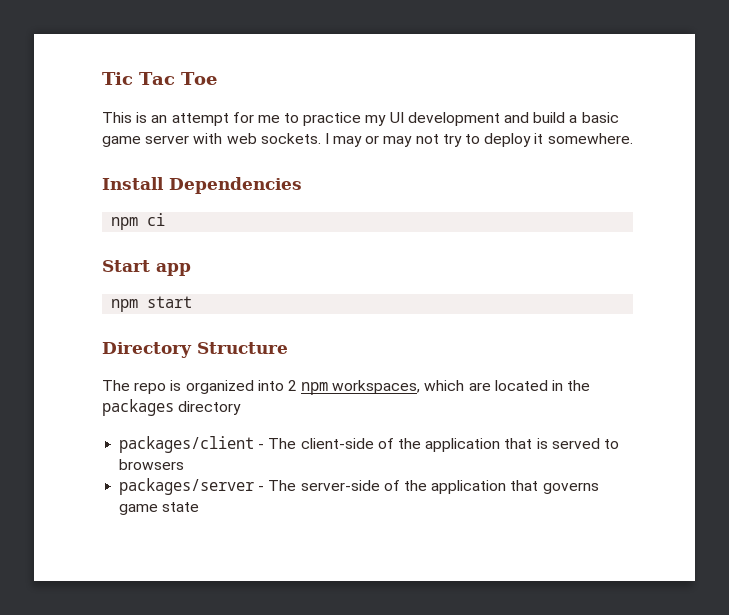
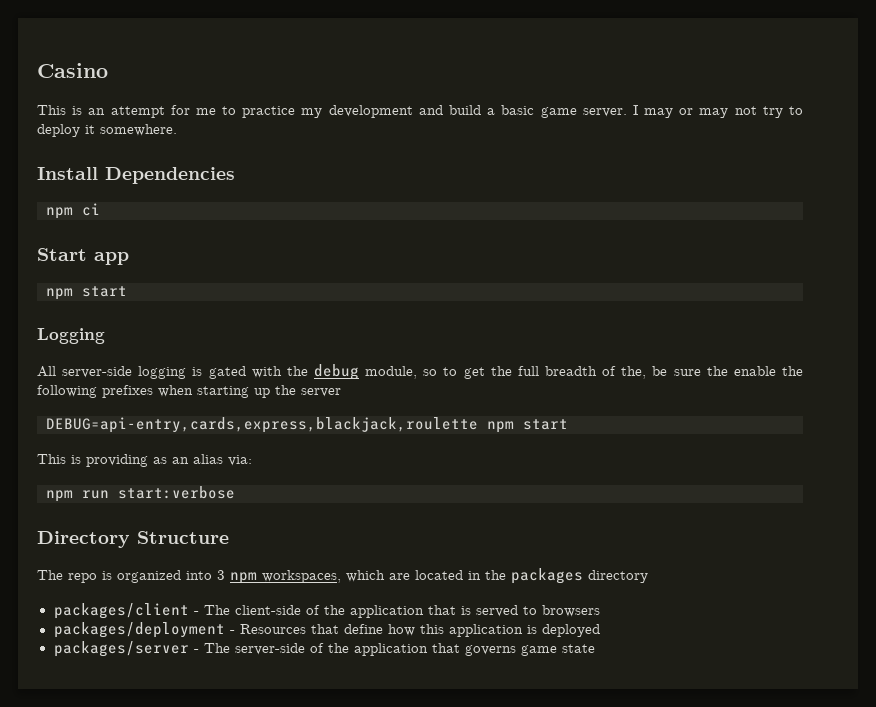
[102,72,217,85] Tic Tac Toe -> [37,63,108,78] Casino
[389,112,404,123] UI -> (323, 113) none
[145,133,321,144] server with web sockets. -> [582,108,627,117] server.
(193, 302) none -> [37,328,105,344] [37,364,803,380] [37,385,341,398] [46,417,568,433] [37,454,252,467] [46,486,235,502] // Logging // All server-side logging is gated with the debug module, so to get the full breadth of the, be sure the enable the following prefixes when starting up the server // DEBUG=api-entry,cards,express,blackjack,roulette npm start // This is providing as an alias via: // npm run start:verbose
[287,380,297,391] 2 -> [217,570,225,580] 3
(185, 464) none -> [53,622,600,638] // packages/deployment - Resources that define how this application is deployed

